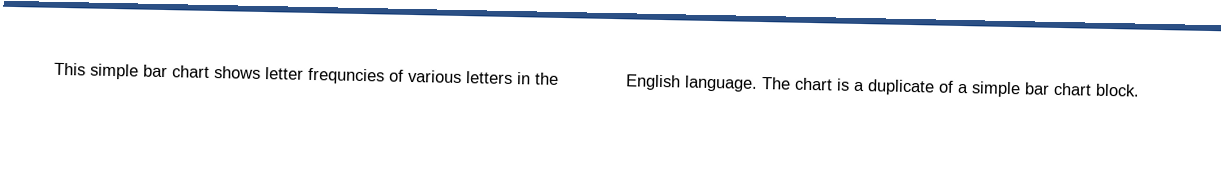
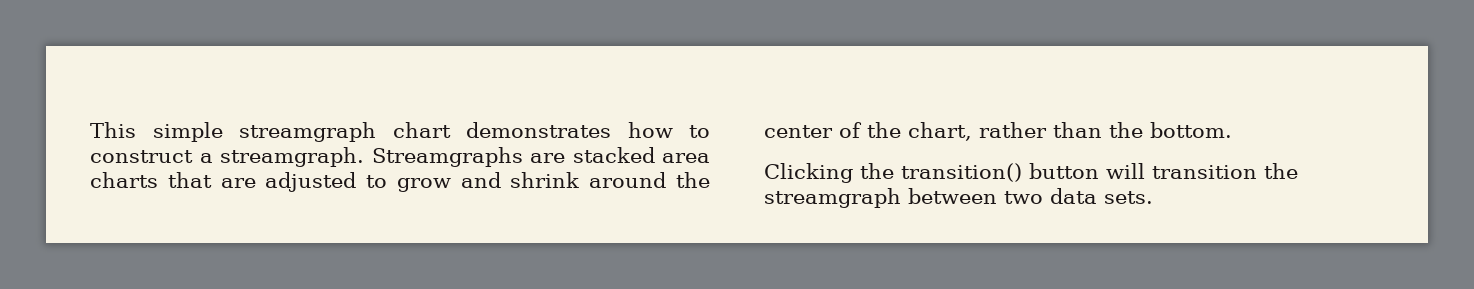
[143,64,1140,98] bar chart shows letter frequncies of various letters in the English language. The chart is a duplicate of a simple bar chart block. -> [239,122,710,142] [90,147,710,167] [90,172,710,192] [764,122,1232,141] [764,163,1298,183] [764,188,1153,208] streamgraph chart demonstrates how to construct a streamgraph. Streamgraphs are stacked area charts that are adjusted to grow and shrink around the center of the chart, rather than the bottom. // Clicking the transition() button will transition the streamgraph between two data sets.

